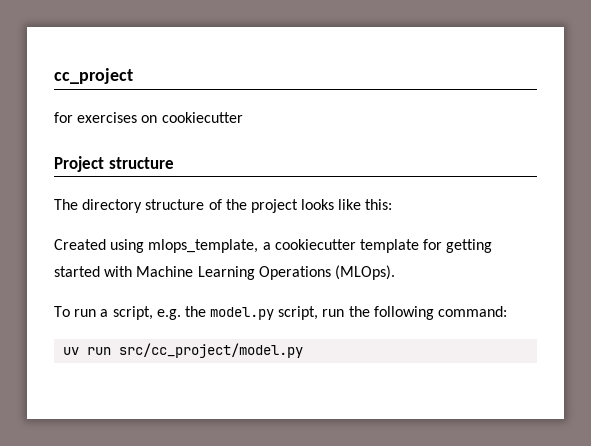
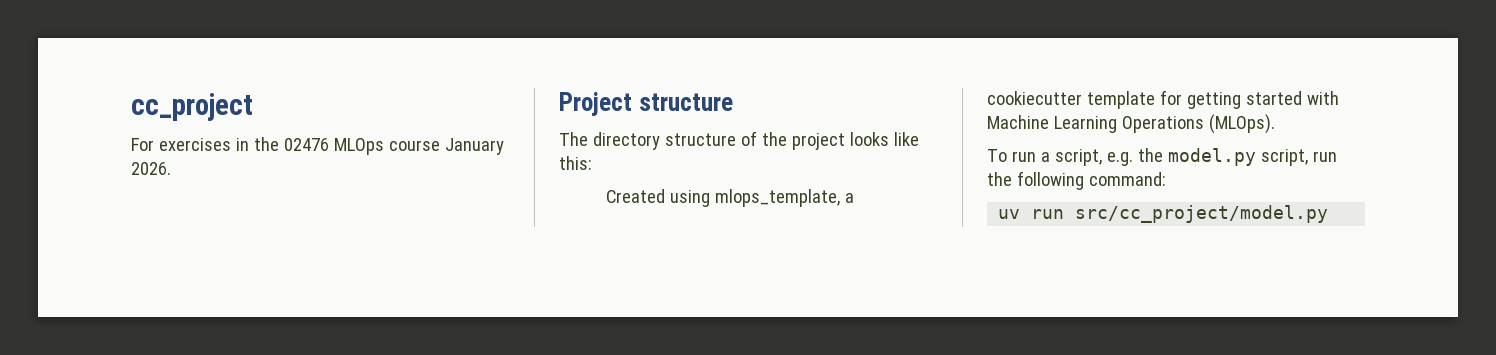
[54,112,243,123] for exercises on cookiecutter -> [131,137,504,155] [131,162,171,175] For exercises in the 02476 MLOps course January 2026.

